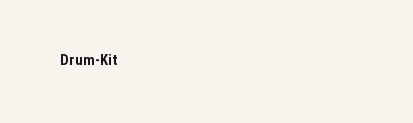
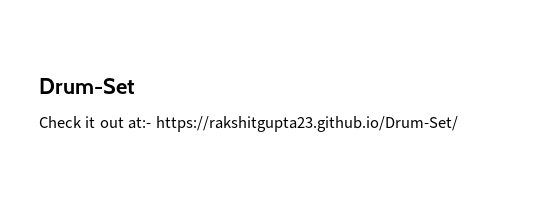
[60,54,118,65] Drum-Kit -> [39,78,135,94] [39,116,458,132] Drum-Set // Check it out at:- https://rakshitgupta23.github.io/Drum-Set/

